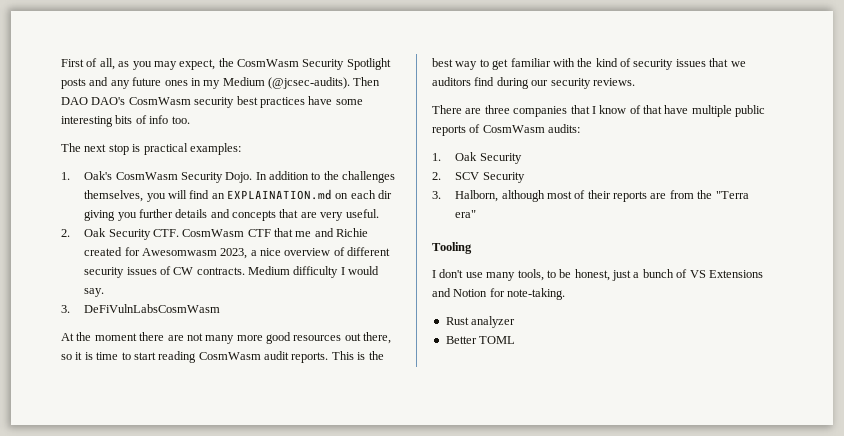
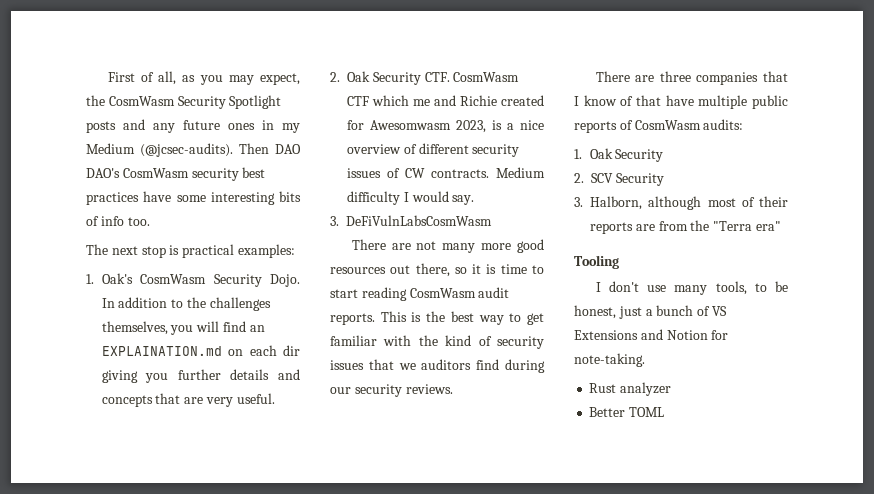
[274,228,294,237] that -> [372,95,409,106] which
(248, 253) none -> [492,120,502,130] is
[61,332,165,341] At the moment there -> [351,239,386,250] There

